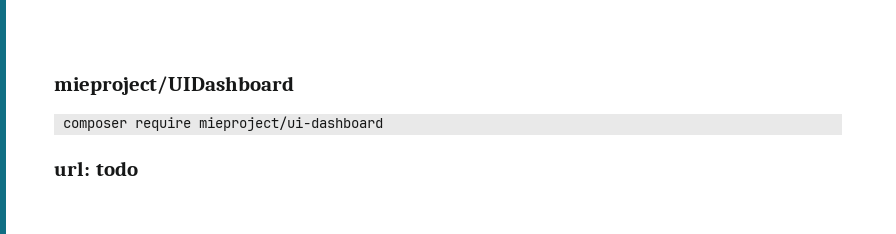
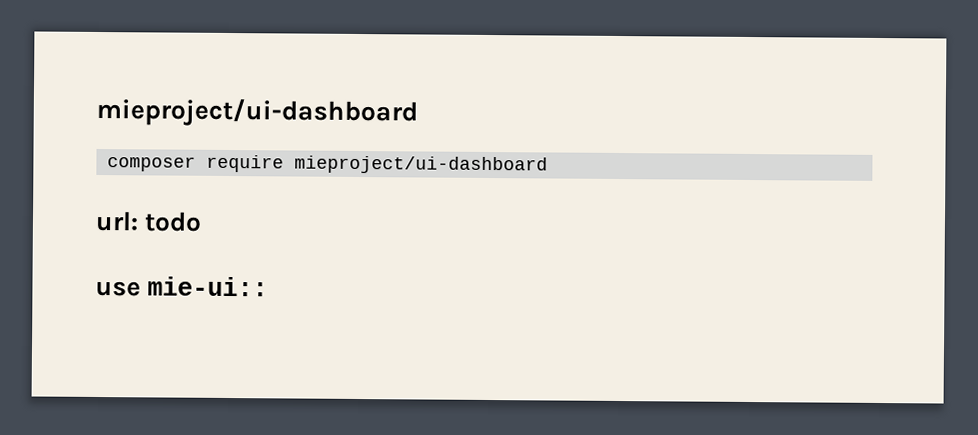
[54,76,294,95] mieproject/UIDashboard -> [96,97,418,128] mieproject/ui-dashboard
(138, 168) none -> [95,276,269,297] // use mie-ui::

